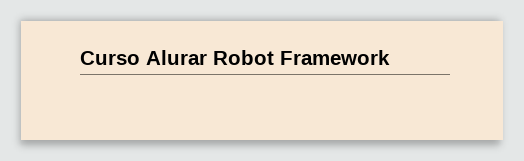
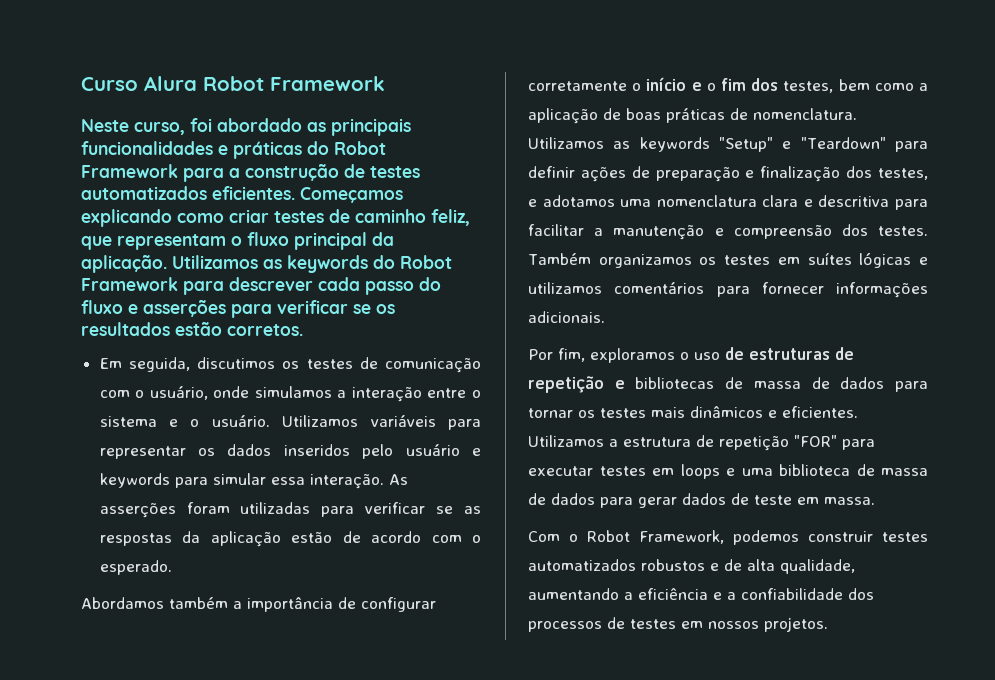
[146,50,390,65] Alurar Robot Framework -> [144,76,385,91] [81,118,411,136] [81,141,386,159] [81,163,420,182] [81,186,403,203] [81,209,470,227] [81,232,394,250] [81,254,452,273] [81,277,441,295] [81,299,395,318] [81,321,303,336] [99,357,481,373] [99,386,482,402] [99,415,481,430] [99,444,481,459] [99,473,408,489] [99,502,481,518] [99,531,482,547] [99,560,172,575] [81,597,436,612] [528,77,928,93] [528,108,857,124] [528,137,928,152] [528,166,928,182] [528,195,928,210] [528,224,928,240] [528,252,928,268] [528,282,928,298] [528,311,605,323] [528,347,854,363] [528,376,928,393] [528,406,858,418] [528,435,875,451] [528,464,928,479] [528,493,875,508] [528,530,928,545] [528,559,855,574] [528,588,874,600] [528,617,828,632] Alura Robot Framework // Neste curso, foi abordado as principais funcionalidades e práticas do Robot Framework para a construção de testes automatizados eficientes. Começamos explicando como criar testes de caminho feliz, que representam o fluxo principal da aplicação. Utilizamos as keywords do Robot Framework para descrever cada passo do fluxo e asserções para verificar se os resultados estão corretos. // Em seguida, discutimos os testes de comunicação com o usuário, onde simulamos a interação entre o sistema e o usuário. Utilizamos variáveis para representar os dados inseridos pelo usuário e keywords para simular essa interação. As asserções foram utilizadas para verificar se as respostas da aplicação estão de acordo com o esperado. // Abordamos também a importância de configurar corretamente o início e o fim dos testes, bem como a aplicação de boas práticas de nomenclatura. Utilizamos as keywords "Setup" e "Teardown" para definir ações de preparação e finalização dos testes, e adotamos uma nomenclatura clara e descritiva para facilitar a manutenção e compreensão dos testes. Também organizamos os testes em suítes lógicas e utilizamos comentários para fornecer informações adicionais. // Por fim, exploramos o uso de estruturas de repetição e bibliotecas de massa de dados para tornar os testes mais dinâmicos e eficientes. Utilizamos a estrutura de repetição "FOR" para executar testes em loops e uma biblioteca de massa de dados para gerar dados de teste em massa. // Com o Robot Framework, podemos construir testes automatizados robustos e de alta qualidade, aumentando a eficiência e a confiabilidade dos processos de testes em nossos projetos.

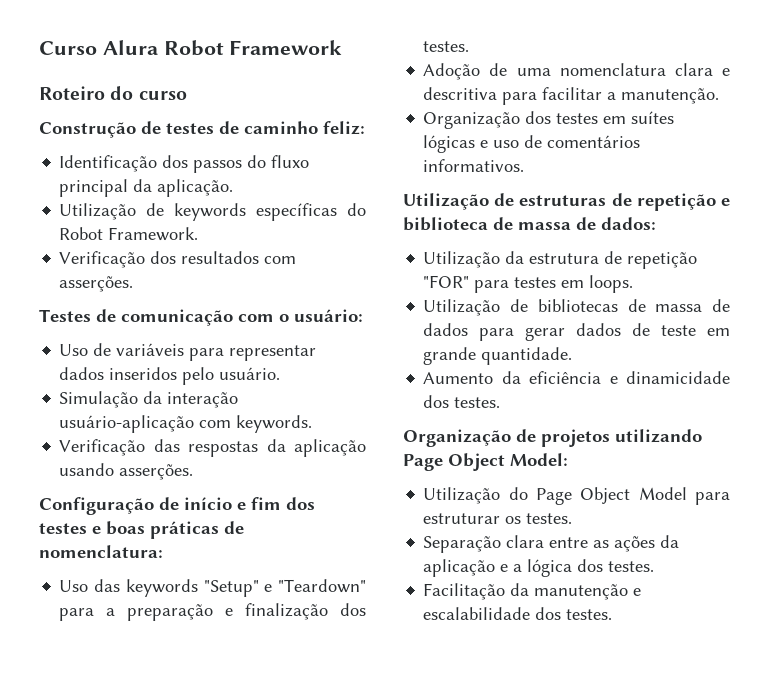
[81,118,411,136] [81,141,386,159] [81,163,420,182] [81,186,403,203] [81,209,470,227] [81,232,394,250] [81,254,452,273] [81,277,441,295] [81,299,395,318] [81,321,303,336] [99,357,481,373] [99,386,482,402] [99,415,359,427] Neste curso, foi abordado as principais funcionalidades e práticas do Robot Framework para a construção de testes automatizados eficientes. Começamos explicando como criar testes de caminho feliz, que representam o fluxo principal da aplicação. Utilizamos as keywords do Robot Framework para descrever cada passo do fluxo e asserções para verificar se os resultados estão corretos. // Em seguida, discutimos os testes de comunicação com o usuário, onde simulamos a interação entre o sistema e o usuário. Utilizamos -> [39,86,187,100] [39,121,365,138] [59,155,310,173] [59,179,234,197] [59,203,366,221] [59,227,199,241] [59,251,297,268] [59,276,134,292] [39,309,363,326] [59,343,112,356] Roteiro do curso // Construção de testes de caminho feliz: // Identificação dos passos do fluxo principal da aplicação. // Utilização de keywords específicas do Robot Framework. // Verificação dos resultados com asserções. // Testes de comunicação com o usuário: // Uso de
[198,448,216,456] os -> (317, 353) none
[405,444,481,456] [99,473,408,489] [99,502,481,518] [99,531,482,547] [99,560,172,575] [81,597,436,612] [528,81,642,91] usuário e keywords para simular essa interação. As asserções foram utilizadas para verificar se as respostas da aplicação estão de acordo com o esperado. // Abordamos também a importância de configurar corretamente o -> [219,367,281,380] [59,391,239,408] [59,415,313,433] [59,439,366,457] [59,463,194,480] [39,497,179,515] usuário. // Simulação da interação usuário-aplicação com keywords. // Verificação das respostas da aplicação usando asserções. // Configuração de
[706,83,716,91] o -> (246, 506) none
[783,79,928,93] [528,108,857,124] [528,137,631,149] testes, bem como a aplicação de boas práticas de nomenclatura. Utilizamos as -> [39,521,244,539] [39,545,163,558] [59,579,121,592] testes e boas práticas de nomenclatura: // Uso das
[528,166,650,182] definir ações de -> [106,608,116,616] a
[878,168,928,180] [528,195,615,207] testes, e adotamos -> [423,41,470,52] [423,63,508,80] testes. // Adoção de
[613,224,928,240] [528,253,717,268] manutenção e compreensão dos testes. Também organizamos os -> [621,88,720,104] [423,111,552,129] manutenção. // Organização dos
[528,282,928,298] [528,311,605,323] [528,348,720,363] utilizamos comentários para fornecer informações adicionais. // Por fim, exploramos o uso -> [493,135,641,148] [423,159,525,172] [403,193,489,210] uso de comentários informativos. // Utilização
[635,377,928,392] [528,406,858,418] [528,435,618,447] bibliotecas de massa de dados para tornar os testes mais dinâmicos e eficientes. Utilizamos a -> [403,217,656,231] [423,251,525,268] biblioteca de massa de dados: // Utilização da
[528,464,850,479] executar testes em loops e uma biblioteca -> [514,275,634,293] [423,299,618,316] testes em loops. // Utilização de bibliotecas
[824,497,875,505] [528,530,928,545] [528,559,855,574] [528,588,874,600] [528,617,828,632] massa. // Com o Robot Framework, podemos construir testes automatizados robustos e de alta qualidade, aumentando a eficiência e a confiabilidade dos processos de testes em nossos projetos. -> [423,347,573,365] [423,371,730,384] [423,395,501,408] [403,429,702,447] [403,453,568,471] [423,487,730,505] [423,513,573,524] [423,535,680,553] [423,559,655,577] [423,583,642,600] [423,607,613,620] grande quantidade. // Aumento da eficiência e dinamicidade dos testes. // Organização de projetos utilizando Page Object Model: // Utilização do Page Object Model para estruturar os testes. // Separação clara entre as ações da aplicação e a lógica dos testes. // Facilitação da manutenção e escalabilidade dos testes.

